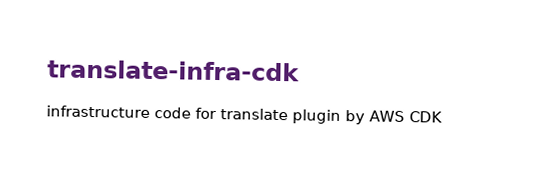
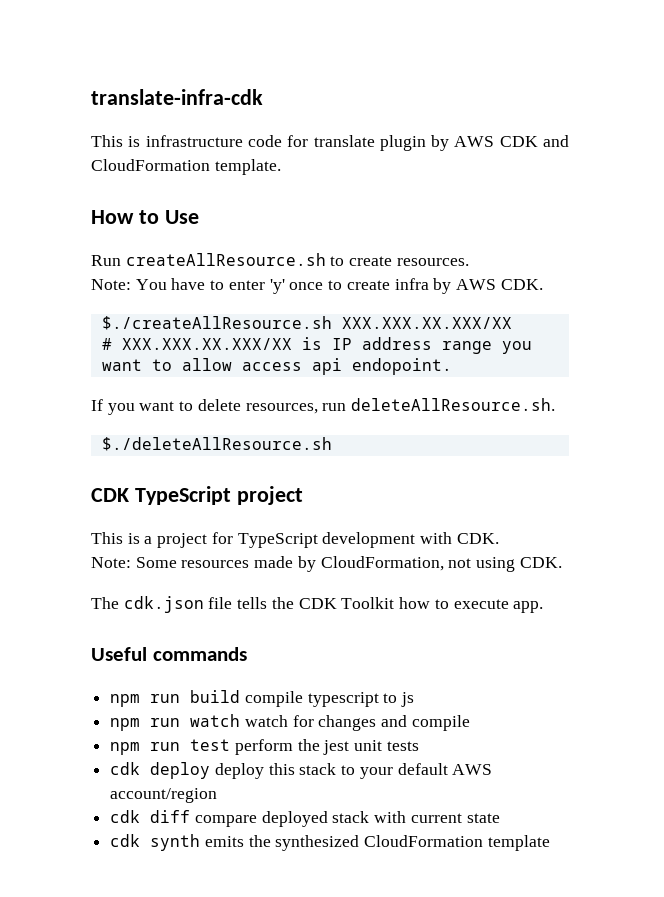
(300, 70) none -> [91,135,141,147] This is
(443, 117) none -> [543,135,569,147] [91,159,281,175] [91,210,199,224] [91,253,469,266] [91,278,543,294] [101,316,512,330] [101,337,532,354] [101,358,452,375] [91,398,556,415] [101,437,332,451] [91,486,303,505] [91,532,499,548] [91,556,562,572] [91,596,544,613] [91,647,247,661] [110,690,415,707] [110,714,470,731] [110,739,419,755] [110,762,493,779] [110,788,218,803] [110,810,500,827] [110,834,550,851] and CloudFormation template. // How to Use // Run createAllResource.sh to create resources. // Note: You have to enter 'y' once to create infra by AWS CDK. // $./createAllResource.sh XXX.XXX.XX.XXX/XX // # XXX.XXX.XX.XXX/XX is IP address range you want to allow access api endopoint. // If you want to delete resources, run deleteAllResource.sh. // $./deleteAllResource.sh // CDK TypeScript project // This is a project for TypeScript development with CDK. // Note: Some resources made by CloudFormation, not using CDK. // The cdk.json file tells the CDK Toolkit how to execute app. // Useful commands // npm run build compile typescript to js // npm run watch watch for changes and compile // npm run test perform the jest unit tests // cdk deploy deploy this stack to your default AWS account/region // cdk diff compare deployed stack with current state // cdk synth emits the synthesized CloudFormation template

